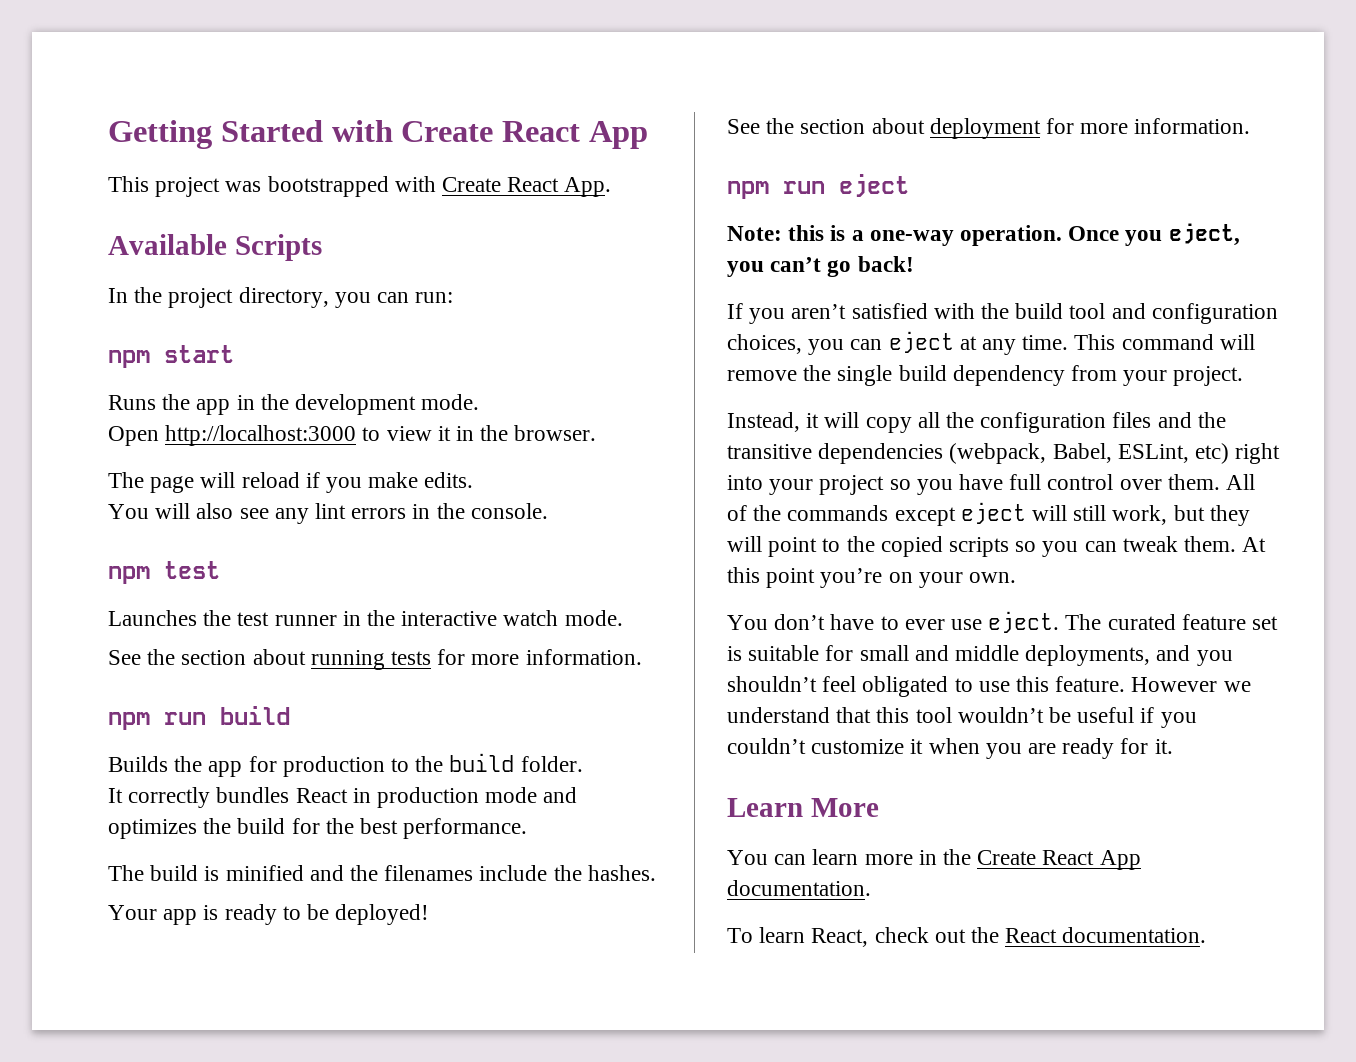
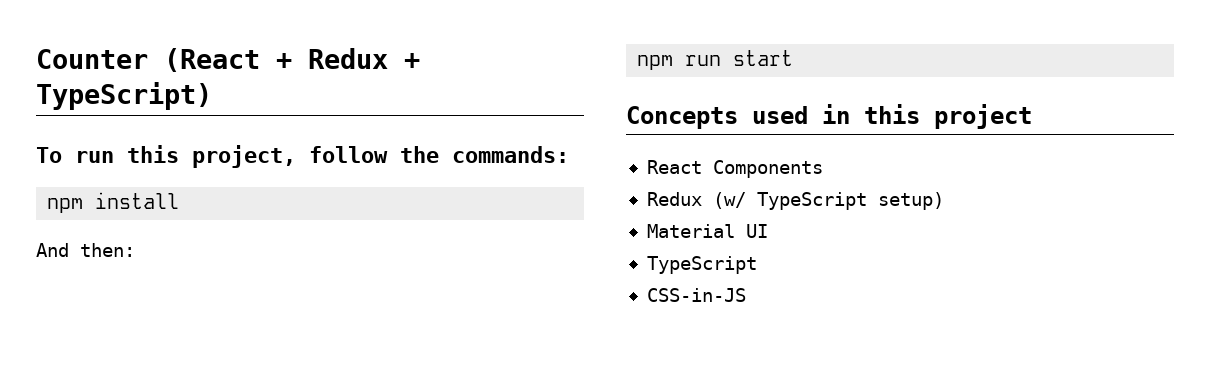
[108,120,648,149] [108,176,612,197] [108,234,322,261] [108,287,454,308] [108,345,234,368] [108,394,480,415] [108,425,597,446] [108,472,474,493] [108,503,548,524] [108,561,220,584] [108,610,623,626] [108,649,642,670] [108,706,290,730] [108,753,583,777] [108,787,578,808] [108,818,528,839] [108,865,656,881] [108,904,430,925] [727,118,1251,139] [727,174,909,199] [727,223,1240,246] [727,256,914,277] [727,303,1278,324] [727,331,1255,355] [727,365,1244,386] [727,412,1226,433] [727,443,1281,464] [727,474,1256,495] [727,502,1250,526] [727,536,1267,557] [727,567,1017,588] [727,611,1279,633] [727,645,1233,666] [727,676,1251,697] [727,707,1197,728] [727,738,1173,759] [727,798,879,817] [727,849,1141,870] [727,880,871,896] [727,927,1207,947] Getting Started with Create React App // This project was bootstrapped with Create React App. // Available Scripts // In the project directory, you can run: // npm start // Runs the app in the development mode. // Open http://localhost:3000 to view it in the browser. // The page will reload if you make edits. // You will also see any lint errors in the console. // npm test // Launches the test runner in the interactive watch mode. // See the section about running tests for more information. // npm run build // Builds the app for production to the build folder. // It correctly bundles React in production mode and optimizes the build for the best performance. // The build is minified and the filenames include the hashes. // Your app is ready to be deployed! // See the section about deployment for more information. // npm run eject // Note: this is a one-way operation. Once you eject, you can’t go back! // If you aren’t satisfied with the build tool and configuration choices, you can eject at any time. This command will remove the single build dependency from your project. // Instead, it will copy all the configuration files and the transitive dependencies (webpack, Babel, ESLint, etc) right into your project so you have full control over them. All of the commands except eject will still work, but they will point to the copied scripts so you can tweak them. At this point you’re on your own. // You don’t have to ever use eject. The curated feature set is suitable for small and middle deployments, and you shouldn’t feel obligated to use this feature. However we understand that this tool wouldn’t be useful if you couldn’t customize it when you are ready for it. // Learn More // You can learn more in the Create React App documentation. // To learn React, check out the React documentation. -> [36,48,420,72] [36,82,212,110] [36,145,569,168] [47,192,180,213] [36,243,135,257] [637,50,794,70] [626,104,1032,129] [646,160,823,178] [646,192,944,210] [646,224,768,238] [646,256,757,274] [646,288,746,302] Counter (React + Redux + TypeScript) // To run this project, follow the commands: // npm install // And then: // npm run start // Concepts used in this project // React Components // Redux (w/ TypeScript setup) // Material UI // TypeScript // CSS-in-JS

